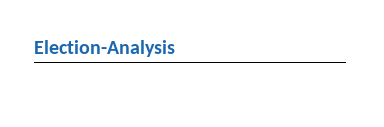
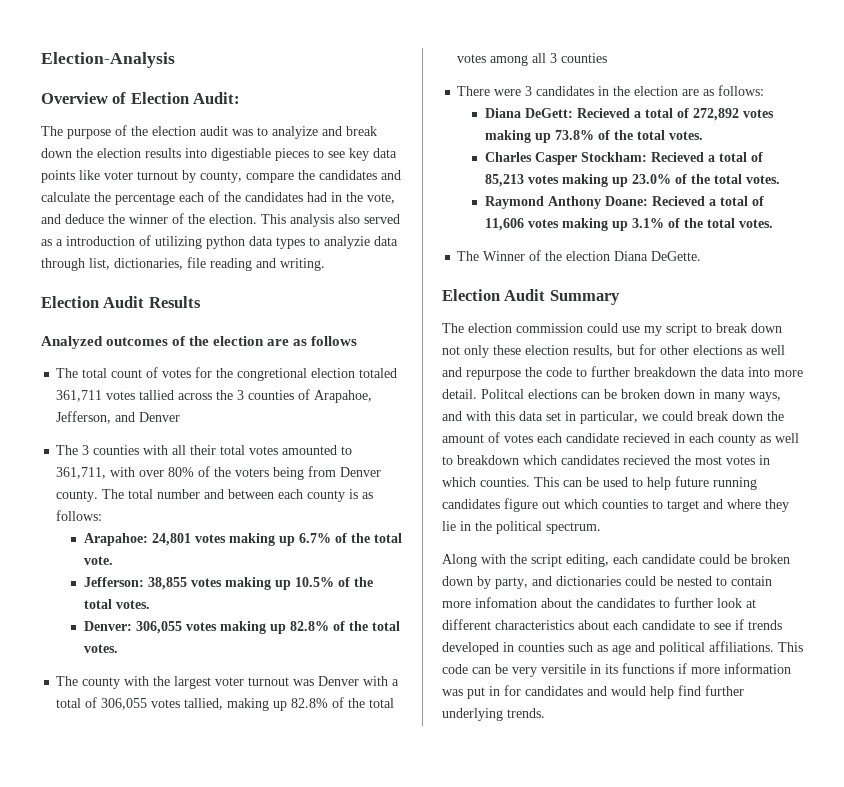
(175, 48) none -> [41,92,241,104] [41,125,377,139] [41,148,397,161] [41,170,401,183] [41,191,395,205] [41,213,400,227] [41,235,398,249] [41,257,325,271] [41,296,201,308] [41,336,358,349] [56,367,398,381] [56,389,373,403] [56,411,181,424] [56,445,353,455] [56,466,382,480] [56,489,374,502] [56,510,103,521] [83,533,402,546] [83,556,113,565] [83,577,373,590] [83,599,150,609] [83,621,400,634] [83,644,118,653] [56,676,400,689] [56,697,395,711] [457,53,608,66] [457,85,765,96] [484,108,774,121] [484,130,703,143] [484,152,763,165] [484,174,780,187] [484,196,764,209] [484,218,773,231] [457,250,702,261] [442,289,620,305] [442,323,782,336] [442,344,785,358] [442,366,803,380] [442,389,781,402] [442,411,784,424] [442,432,799,446] [442,455,770,465] [442,476,757,490] [442,498,789,512] [442,521,601,534] [442,554,790,567] [442,576,772,589] [442,597,756,608] [442,619,782,630] [442,641,803,655] [442,663,791,677] [442,685,744,699] [442,708,545,721] // Overview of Election Audit: // The purpose of the election audit was to analyize and break down the election results into digestiable pieces to see key data points like voter turnout by county, compare the candidates and calculate the percentage each of the candidates had in the vote, and deduce the winner of the election. This analysis also served as a introduction of utilizing python data types to analyzie data through list, dictionaries, file reading and writing. // Election Audit Results // Analyzed outcomes of the election are as follows // The total count of votes for the congretional election totaled 361,711 votes tallied across the 3 counties of Arapahoe, Jefferson, and Denver // The 3 counties with all their total votes amounted to 361,711, with over 80% of the voters being from Denver county. The total number and between each county is as follows: // Arapahoe: 24,801 votes making up 6.7% of the total vote. // Jefferson: 38,855 votes making up 10.5% of the total votes. // Denver: 306,055 votes making up 82.8% of the total votes. // The county with the largest voter turnout was Denver with a total of 306,055 votes tallied, making up 82.8% of the total votes among all 3 counties // There were 3 candidates in the election are as follows: // Diana DeGett: Recieved a total of 272,892 votes making up 73.8% of the total votes. // Charles Casper Stockham: Recieved a total of 85,213 votes making up 23.0% of the total votes. // Raymond Anthony Doane: Recieved a total of 11,606 votes making up 3.1% of the total votes. // The Winner of the election Diana DeGette. // Election Audit Summary // The election commission could use my script to break down not only these election results, but for other elections as well and repurpose the code to further breakdown the data into more detail. Politcal elections can be broken down in many ways, and with this data set in particular, we could break down the amount of votes each candidate recieved in each county as well to breakdown which candidates recieved the most votes in which counties. This can be used to help future running candidates figure out which counties to target and where they lie in the political spectrum. // Along with the script editing, each candidate could be broken down by party, and dictionaries could be nested to contain more infomation about the candidates to further look at different characteristics about each candidate to see if trends developed in counties such as age and political affiliations. This code can be very versitile in its functions if more information was put in for candidates and would help find further underlying trends.

